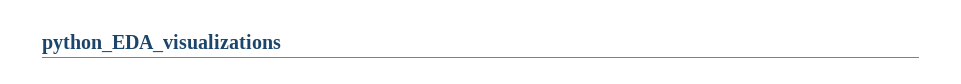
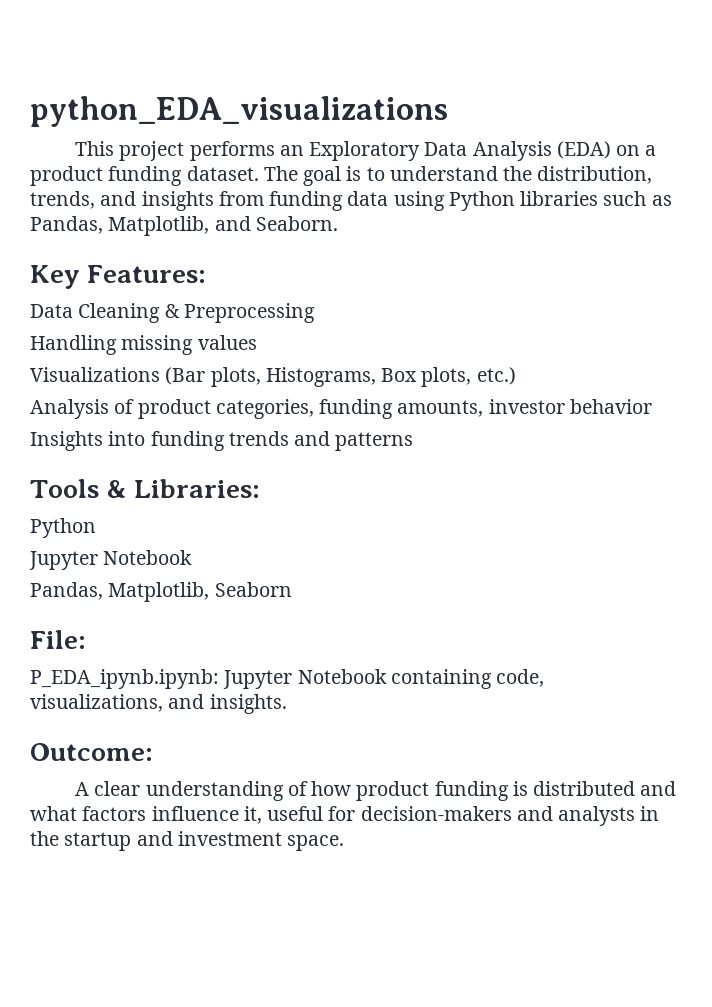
(281, 44) none -> [74,141,657,161] [30,166,653,186] [30,191,672,211] [30,216,338,236] [30,265,207,289] [30,303,315,323] [30,335,257,355] [30,367,516,387] [30,399,652,419] [30,431,414,451] [30,479,260,498] [30,518,96,538] [29,550,193,570] [30,582,292,602] [30,630,86,649] [30,669,545,689] [30,694,287,714] [30,743,153,761] [74,781,677,801] [30,806,660,826] [30,831,345,851] // This project performs an Exploratory Data Analysis (EDA) on a product funding dataset. The goal is to understand the distribution, trends, and insights from funding data using Python libraries such as Pandas, Matplotlib, and Seaborn. // Key Features: // Data Cleaning & Preprocessing // Handling missing values // Visualizations (Bar plots, Histograms, Box plots, etc.) // Analysis of product categories, funding amounts, investor behavior // Insights into funding trends and patterns // Tools & Libraries: // Python // Jupyter Notebook // Pandas, Matplotlib, Seaborn // File: // P_EDA_ipynb.ipynb: Jupyter Notebook containing code, visualizations, and insights. // Outcome: // A clear understanding of how product funding is distributed and what factors influence it, useful for decision-makers and analysts in the startup and investment space.

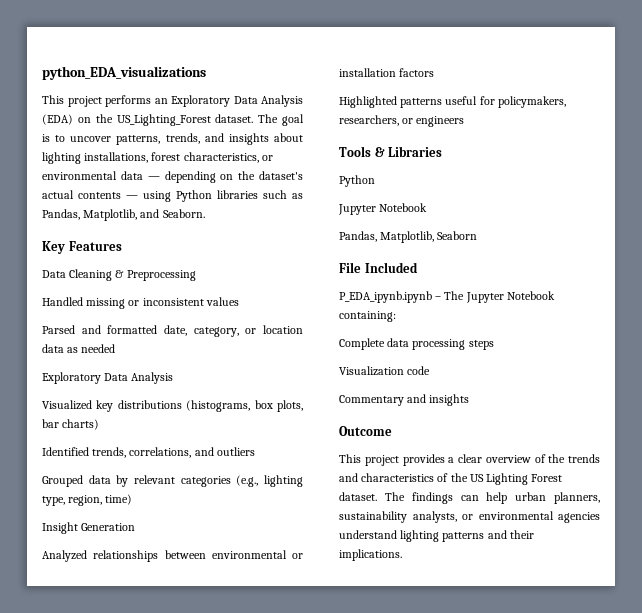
[645,145,657,156] [30,166,183,186] a product funding -> [95,114,211,126] the US_Lighting_Forest
[389,166,653,184] [30,191,389,211] understand the distribution, trends, and insights from funding data -> [70,133,303,145] [42,152,273,164] [42,171,303,183] [42,190,138,199] uncover patterns, trends, and insights about lighting installations, forest characteristics, or environmental data — depending on the dataset's actual contents —
[87,265,207,283] Features: -> [68,241,122,251] Features
[30,335,257,355] [30,367,516,387] [30,399,652,419] [30,431,414,451] Handling missing values // Visualizations (Bar plots, Histograms, Box plots, etc.) // Analysis of product categories, funding amounts, investor behavior // Insights into funding trends and patterns -> [42,297,239,309] [42,325,303,337] [42,344,116,353] [42,372,174,384] [42,400,303,412] [42,419,100,430] [42,447,255,458] [42,475,303,487] [42,494,133,506] [42,522,136,534] [42,550,303,562] [339,68,435,77] [339,96,566,108] [339,115,465,127] Handled missing or inconsistent values // Parsed and formatted date, category, or location data as needed // Exploratory Data Analysis // Visualized key distributions (histograms, box plots, bar charts) // Identified trends, correlations, and outliers // Grouped data by relevant categories (e.g., lighting type, region, time) // Insight Generation // Analyzed relationships between environmental or installation factors // Highlighted patterns useful for policymakers, researchers, or engineers
[133,479,260,498] Libraries: -> [388,146,443,157] Libraries
[30,630,86,649] [30,669,545,689] [30,694,287,714] [30,743,153,761] [74,781,677,801] [30,806,660,826] [30,831,345,851] File: // P_EDA_ipynb.ipynb: Jupyter Notebook containing code, visualizations, and insights. // Outcome: // A clear understanding of how product funding is distributed and what factors influence it, useful for decision-makers and analysts in the startup and investment space. -> [339,262,418,273] [339,291,555,303] [339,311,396,322] [339,338,494,350] [339,366,431,376] [339,394,470,406] [339,426,392,436] [339,454,600,466] [339,473,563,485] [339,492,600,504] [339,511,600,523] [339,530,534,542] [339,549,402,561] File Included // P_EDA_ipynb.ipynb – The Jupyter Notebook containing: // Complete data processing steps // Visualization code // Commentary and insights // Outcome // This project provides a clear overview of the trends and characteristics of the US Lighting Forest dataset. The findings can help urban planners, sustainability analysts, or environmental agencies understand lighting patterns and their implications.

